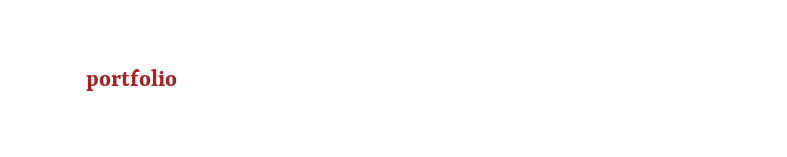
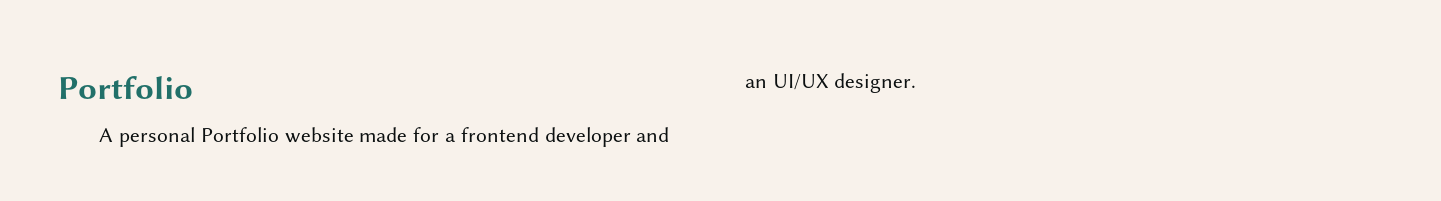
[86,69,177,91] portfolio -> [58,76,193,99] [99,127,670,147] [745,73,916,93] Portfolio // A personal Portfolio website made for a frontend developer and an UI/UX designer.

